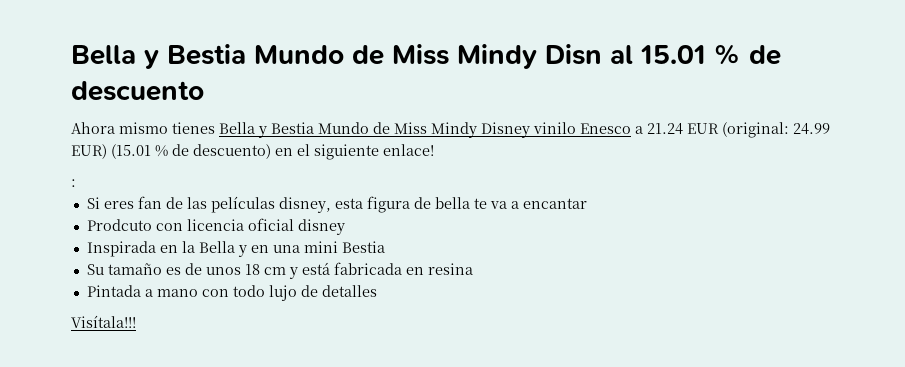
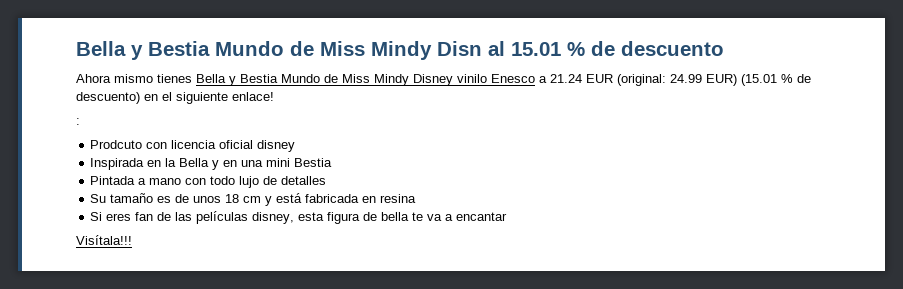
(76, 183) none -> [90,140,296,152] [90,158,333,170] [90,176,327,188] [90,193,417,206] // Prodcuto con licencia oficial disney // Inspirada en la Bella y en una mini Bestia // Pintada a mano con todo lujo de detalles // Su tamaño es de unos 18 cm y está fabricada en resina
[86,218,345,235] [86,241,385,257] [86,262,473,279] [86,285,377,301] // Prodcuto con licencia oficial disney // Inspirada en la Bella y en una mini Bestia // Su tamaño es de unos 18 cm y está fabricada en resina // Pintada a mano con todo lujo de detalles -> (508, 216) none

